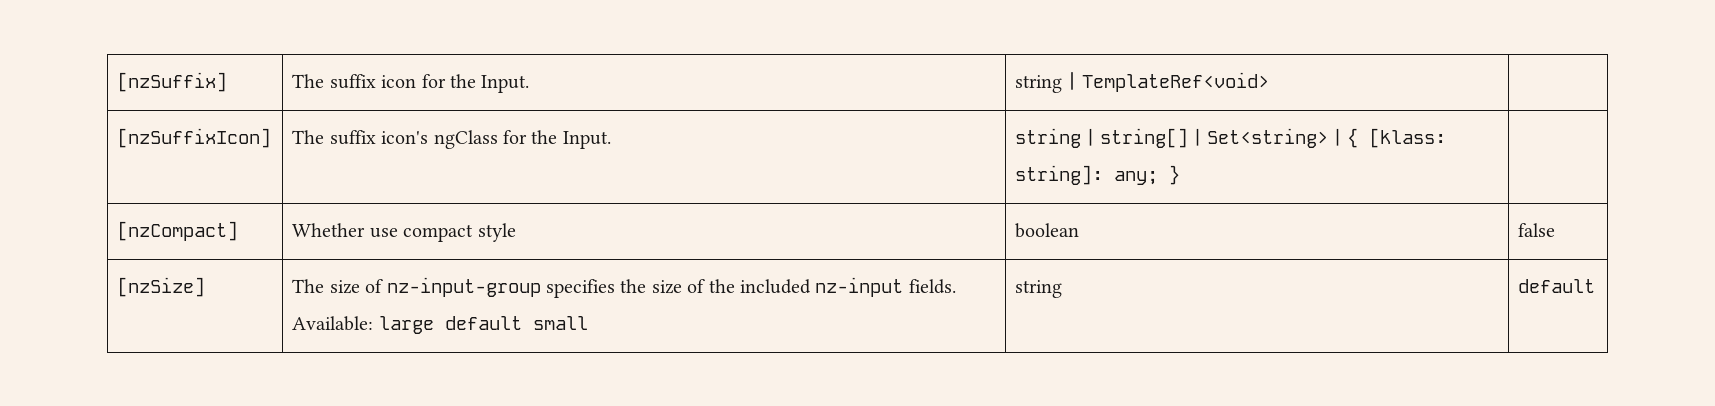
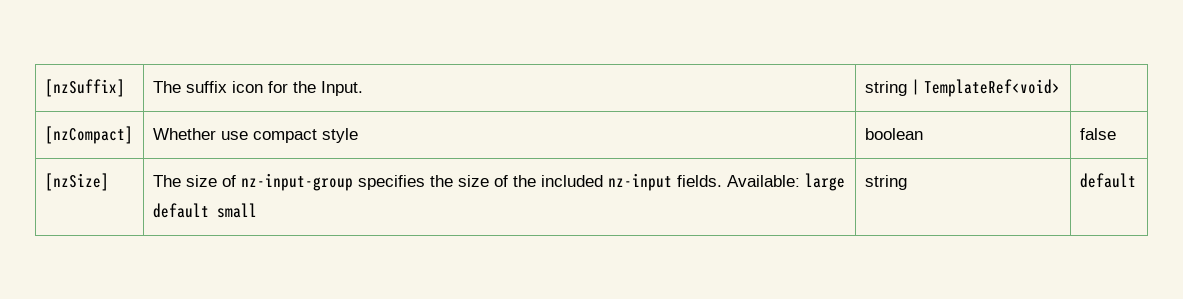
[117,128,272,148] [292,130,611,149] [1015,128,1447,148] [1015,165,1181,185] // [nzSuffixIcon] | The suffix icon's ngClass for the Input. | string丨string[]丨Set<string>丨{ [klass: string]: any; } | -> (1060, 88) none

